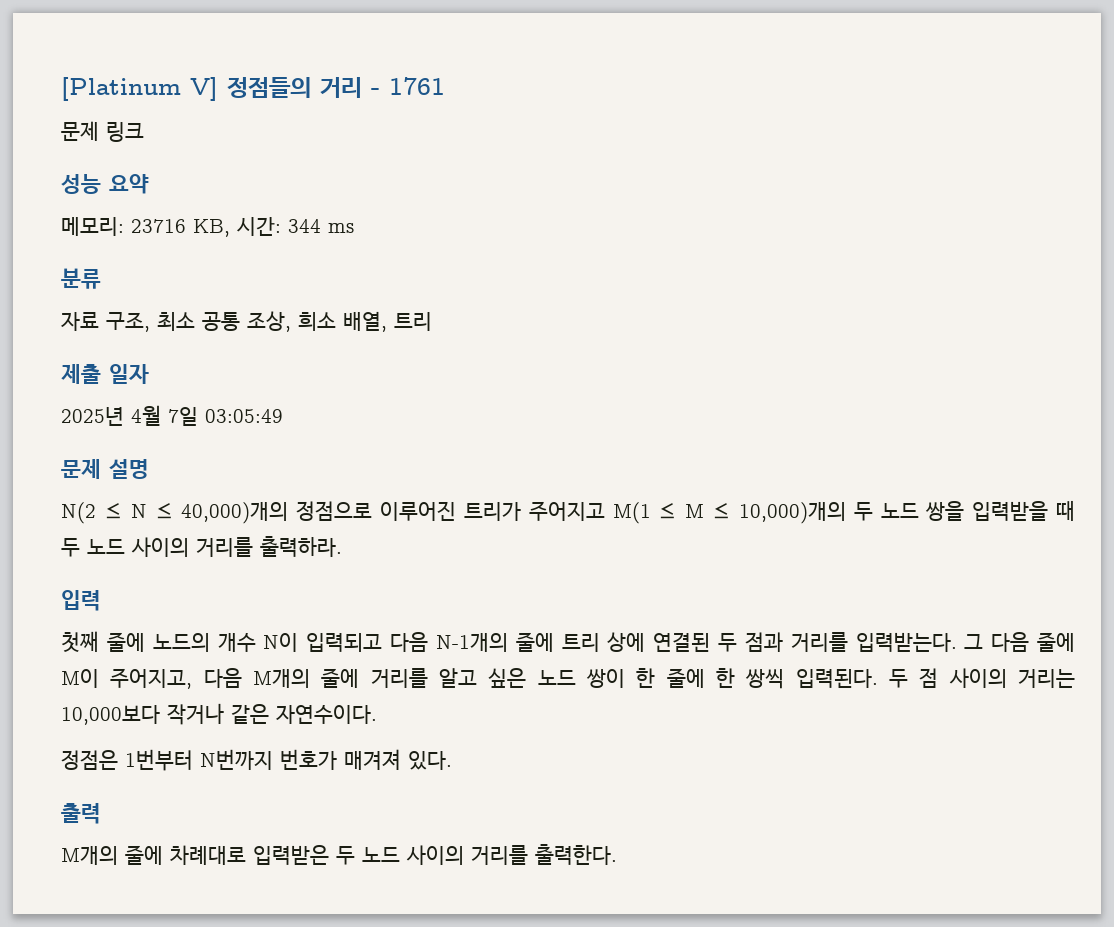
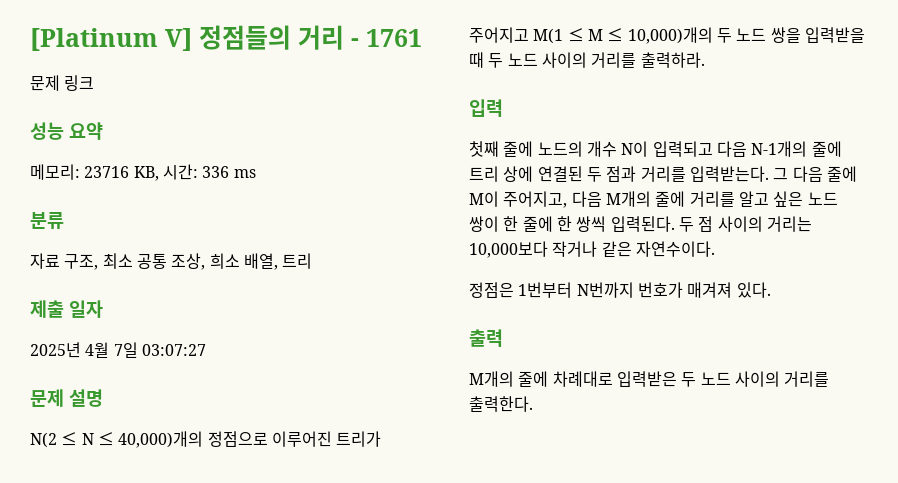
[288,219,321,233] 344 -> [202,166,230,178] 336
[205,409,283,423] 03:05:49 -> [141,344,206,356] 03:07:27

